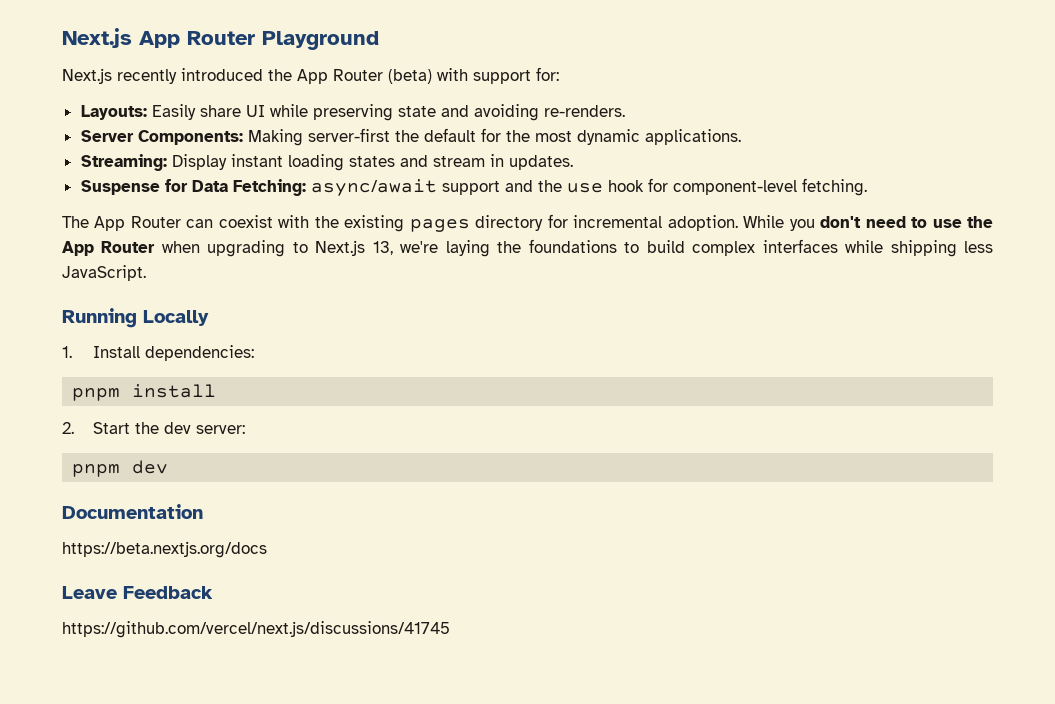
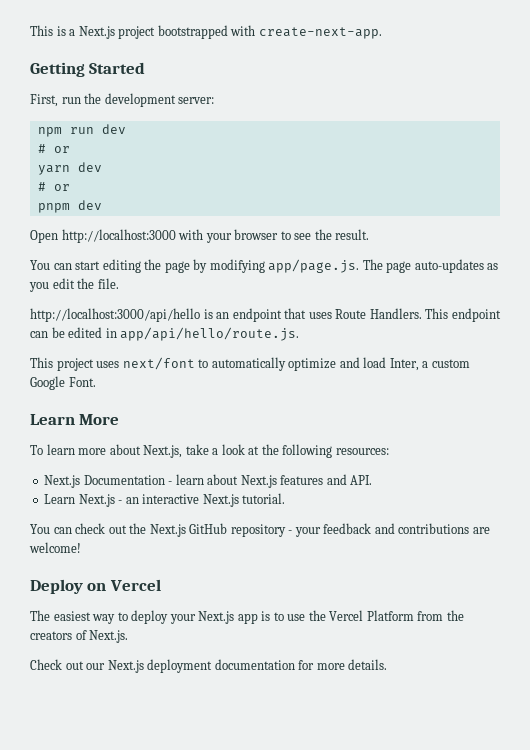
[62,28,379,50] [62,67,559,84] [80,104,625,121] [80,128,741,146] [80,154,573,171] [80,178,867,196] [62,214,994,232] [62,239,994,257] [62,265,146,281] [62,308,209,328] [62,345,254,361] [72,384,217,401] [62,422,245,434] [72,460,169,477] [62,504,203,519] [62,541,267,558] [62,586,213,599] [62,621,450,638] Next.js App Router Playground // Next.js recently introduced the App Router (beta) with support for: // Layouts: Easily share UI while preserving state and avoiding re-renders. // Server Components: Making server-first the default for the most dynamic applications. // Streaming: Display instant loading states and stream in updates. // Suspense for Data Fetching: async/await support and the use hook for component-level fetching. // The App Router can coexist with the existing pages directory for incremental adoption. While you don't need to use the App Router when upgrading to Next.js 13, we're laying the foundations to build complex interfaces while shipping less JavaScript. // Running Locally // 1. Install dependencies: // pnpm install // 2. Start the dev server: // pnpm dev // Documentation // https://beta.nextjs.org/docs // Leave Feedback // https://github.com/vercel/next.js/discussions/41745 -> [30,25,382,39] [30,62,146,77] [30,93,215,107] [37,124,126,137] [37,144,70,153] [37,162,102,175] [37,182,70,191] [37,200,102,213] [30,229,370,243] [30,259,499,273] [29,278,119,292] [30,308,501,322] [30,327,300,341] [30,357,470,371] [30,376,96,390] [30,414,120,425] [30,444,389,458] [44,474,373,488] [44,493,286,507] [30,523,490,537] [29,542,81,553] [30,579,161,594] [30,610,464,624] [30,630,129,643] [30,659,388,673] This is a Next.js project bootstrapped with create-next-app. // Getting Started // First, run the development server: // npm run dev // # or // yarn dev // # or // pnpm dev // Open http://localhost:3000 with your browser to see the result. // You can start editing the page by modifying app/page.js. The page auto-updates as you edit the file. // http://localhost:3000/api/hello is an endpoint that uses Route Handlers. This endpoint can be edited in app/api/hello/route.js. // This project uses next/font to automatically optimize and load Inter, a custom Google Font. // Learn More // To learn more about Next.js, take a look at the following resources: // Next.js Documentation - learn about Next.js features and API. // Learn Next.js - an interactive Next.js tutorial. // You can check out the Next.js GitHub repository - your feedback and contributions are welcome! // Deploy on Vercel // The easiest way to deploy your Next.js app is to use the Vercel Platform from the creators of Next.js. // Check out our Next.js deployment documentation for more details.

